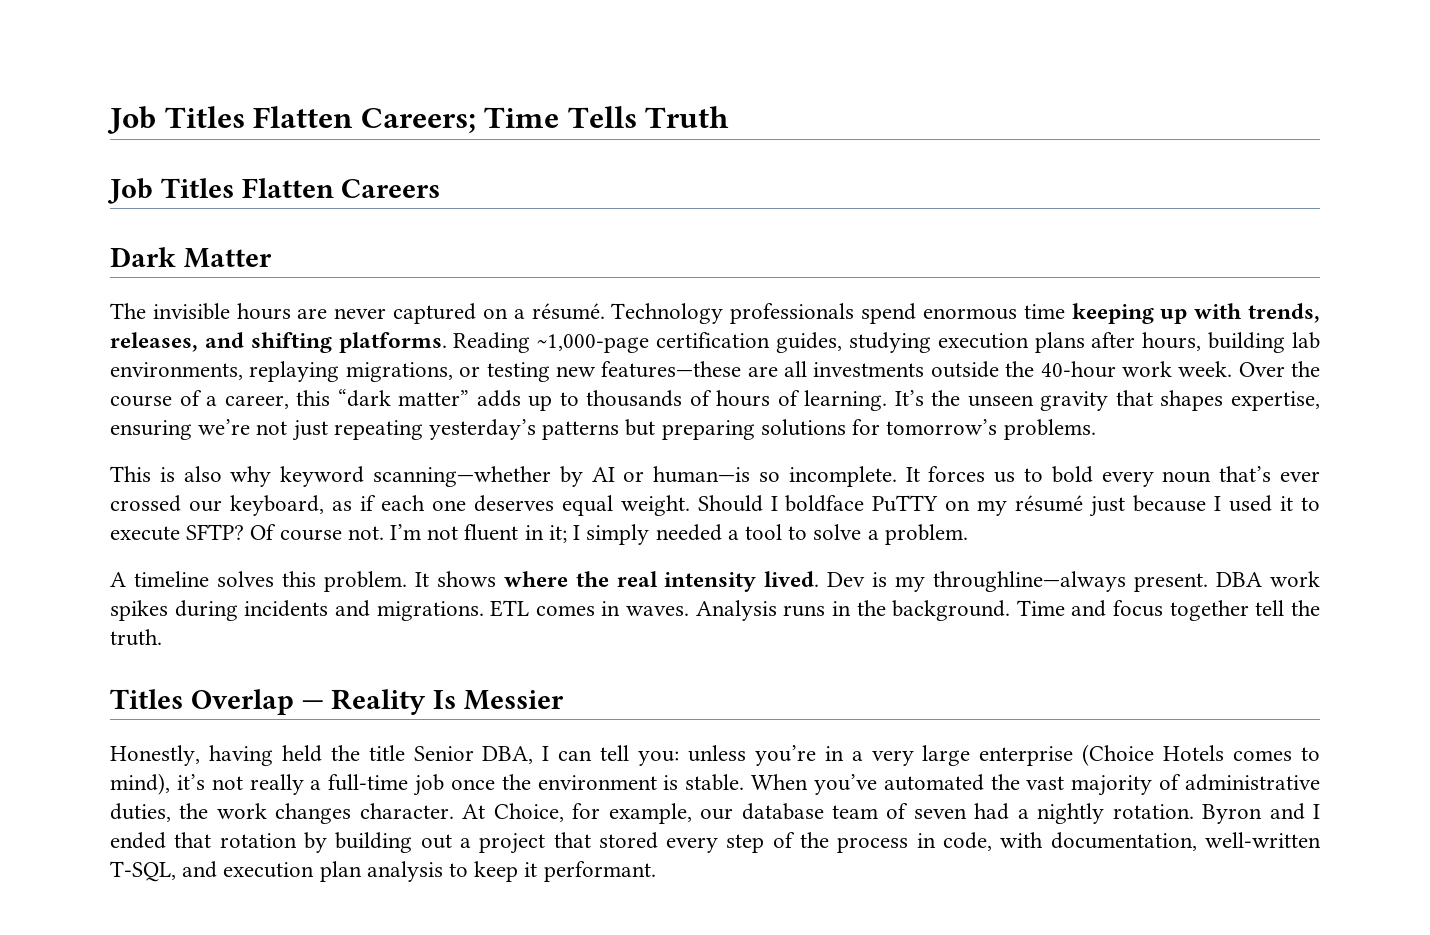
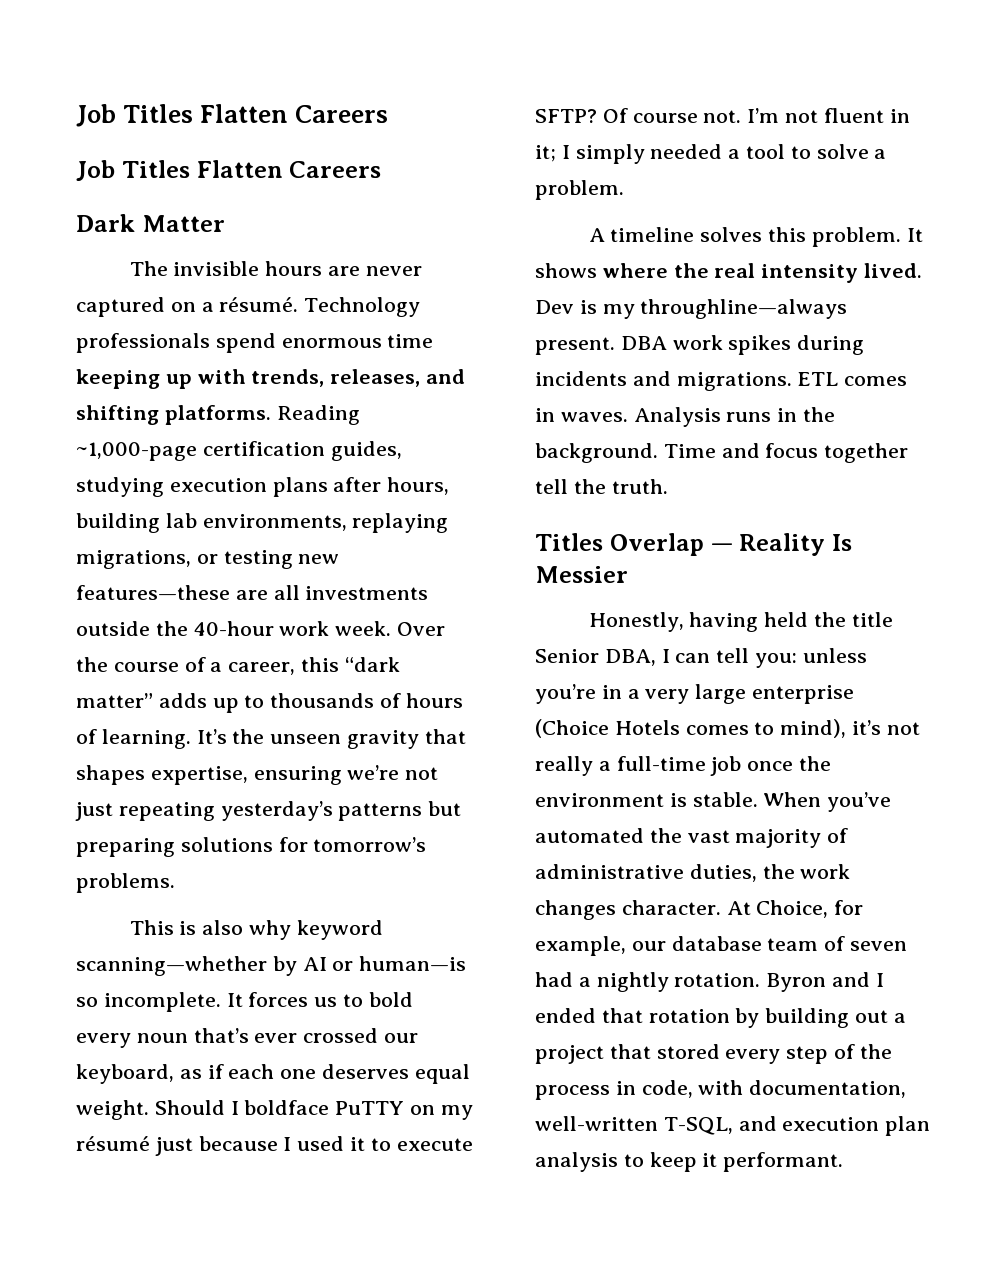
[107,106,730,134] Job Titles Flatten Careers; Time Tells Truth -> [76,104,389,127] Job Titles Flatten Careers

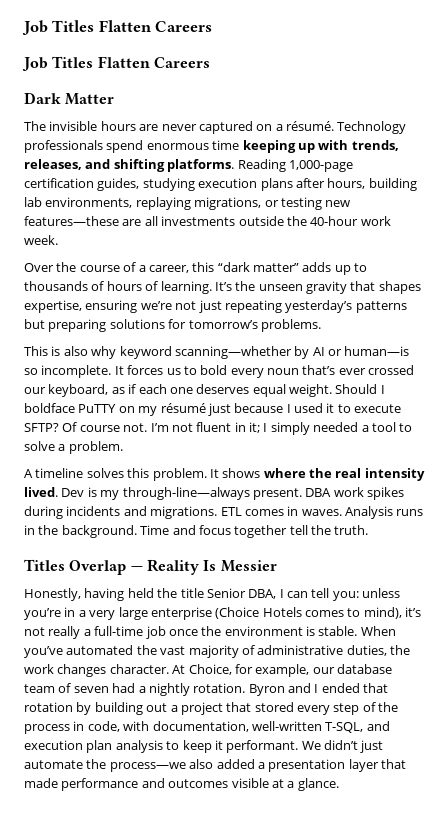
[76,442,197,461] ~1,000-page -> [288,160,353,172] 1,000-page
(392, 628) none -> (58, 240) //
[640,299,848,319] throughline—always -> [122,487,250,500] through-line—always
(844, 1162) none -> [301,740,384,753] [24,759,406,772] [24,778,339,791] We didn’t just automate the process—we also added a presentation layer that made performance and outcomes visible at a glance.

